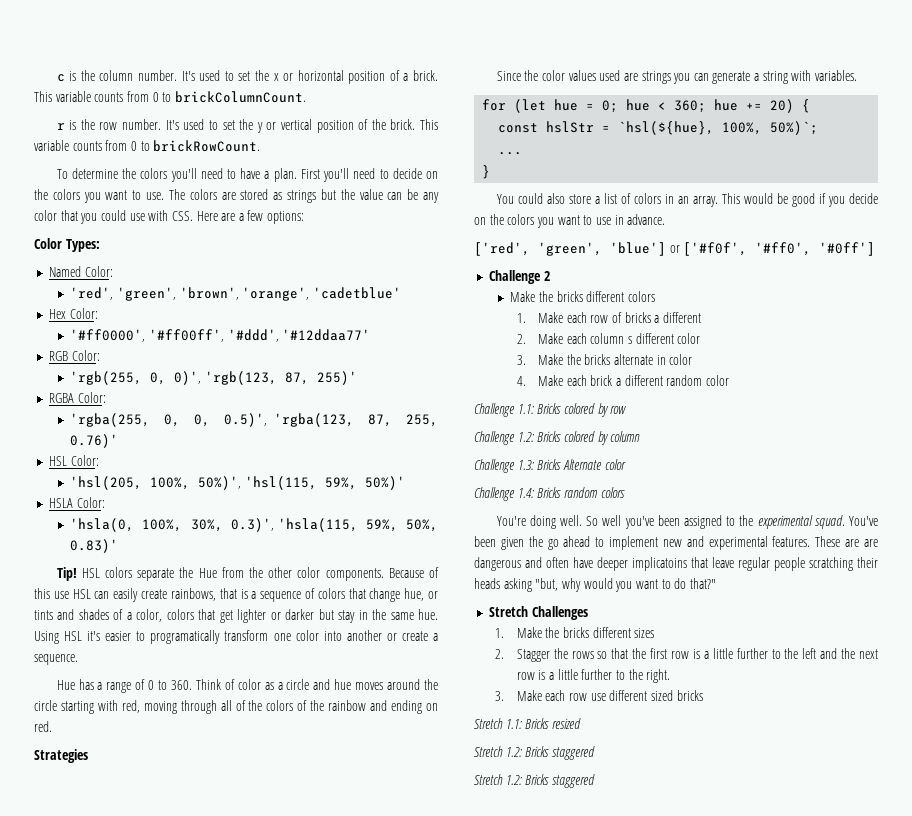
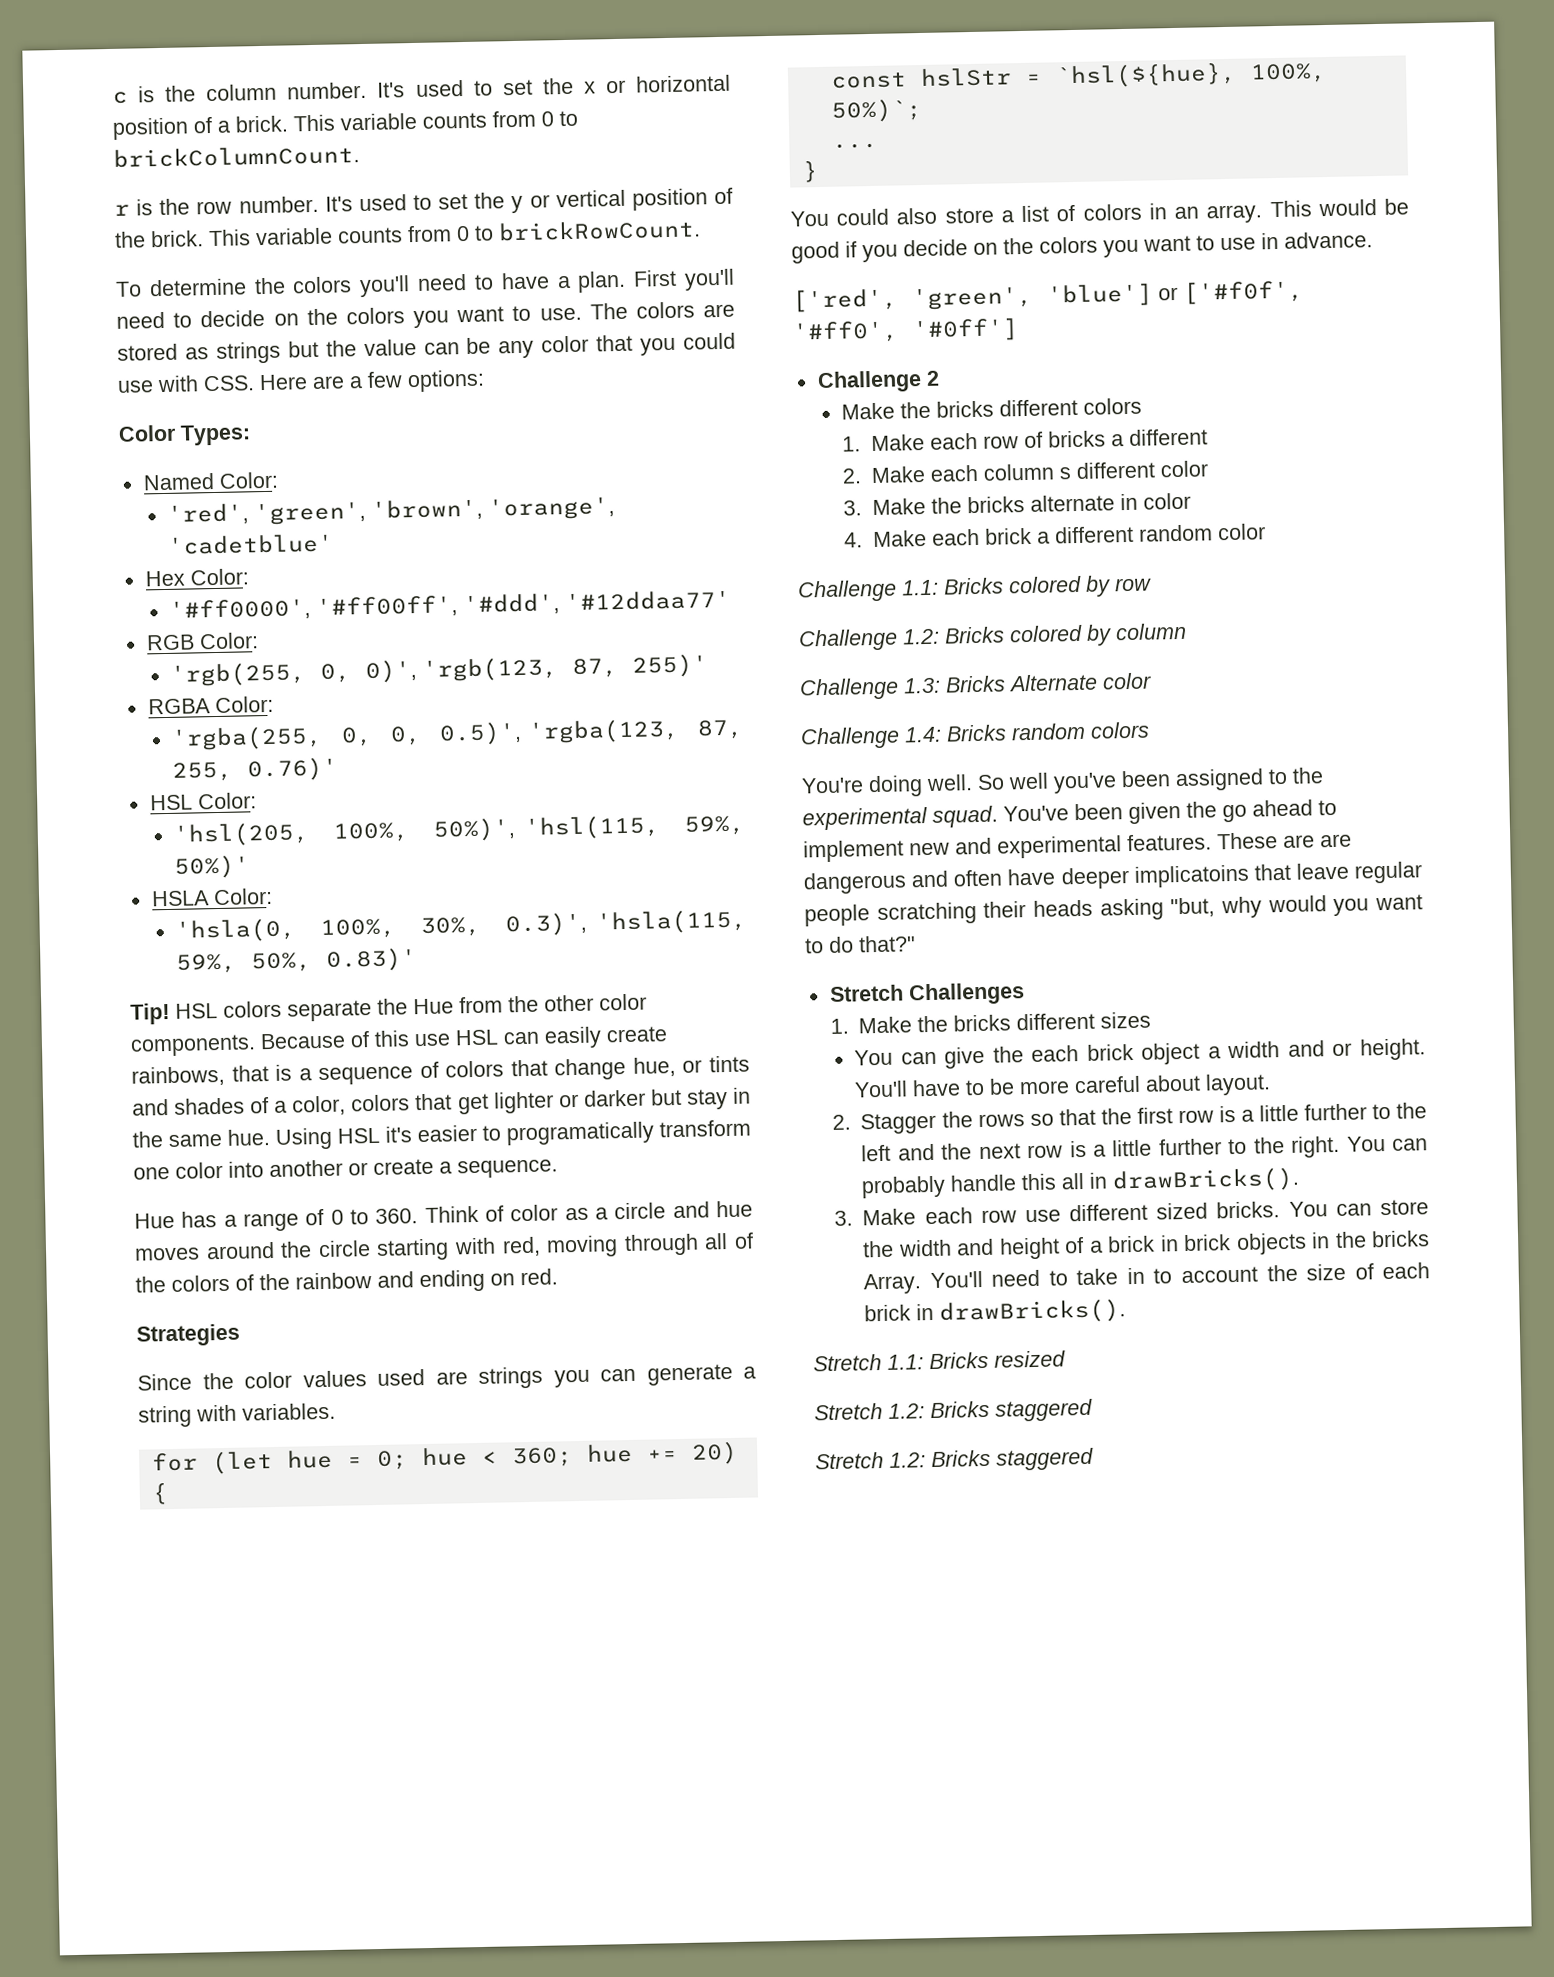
(655, 633) none -> [854,1038,1426,1069] [854,1073,1272,1098] // You can give the each brick object a width and or height. You'll have to be more careful about layout.
(671, 676) none -> [1346,1136,1428,1152] [861,1166,1301,1199] You can probably handle this all in drawBricks().
[676,690,703,701] bricks -> [1216,1199,1429,1219] [863,1230,1430,1260] [863,1262,1430,1295] [864,1298,1127,1325] bricks. You can store the width and height of a brick in brick objects in the bricks Array. You'll need to take in to account the size of each brick in drawBricks().

